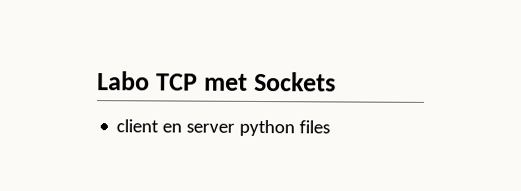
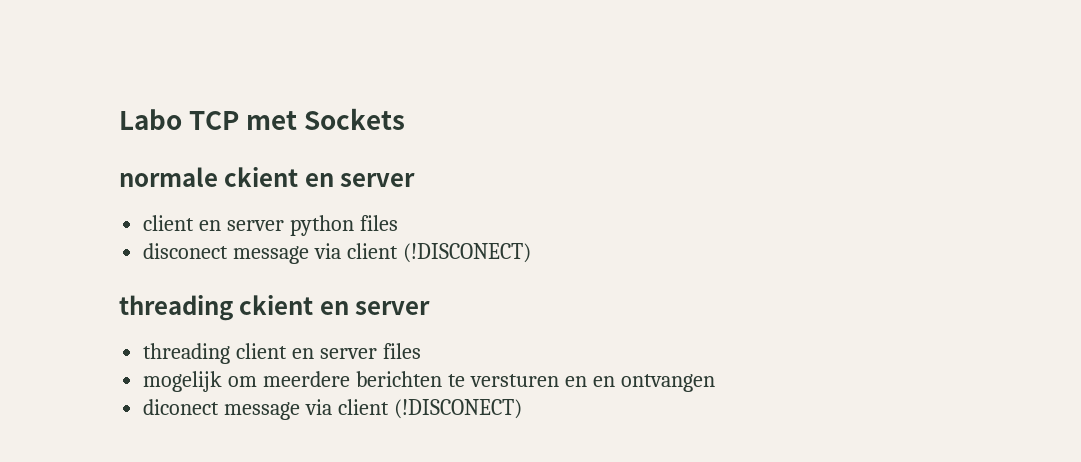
(337, 81) none -> [119,167,416,187] // normale ckient en server
(331, 127) none -> [143,243,531,264] [119,295,431,321] [143,343,421,364] [143,371,715,392] [143,399,522,420] // disconect message via client (!DISCONECT) // threading ckient en server // threading client en server files // mogelijk om meerdere berichten te versturen en en ontvangen // diconect message via client (!DISCONECT)

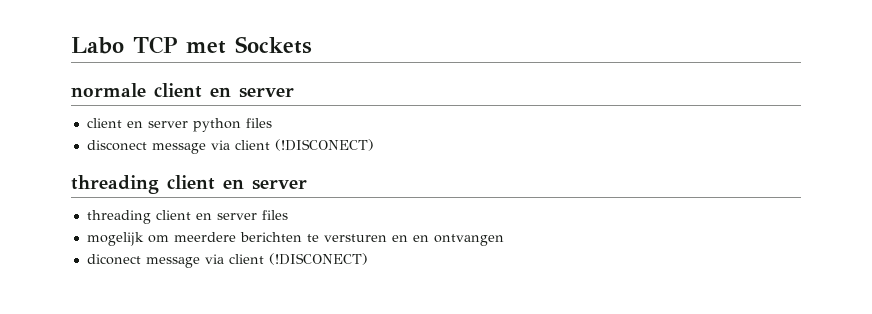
[224,167,299,187] ckient -> [154,83,202,98] client
[239,295,314,315] ckient -> [167,175,215,190] client

